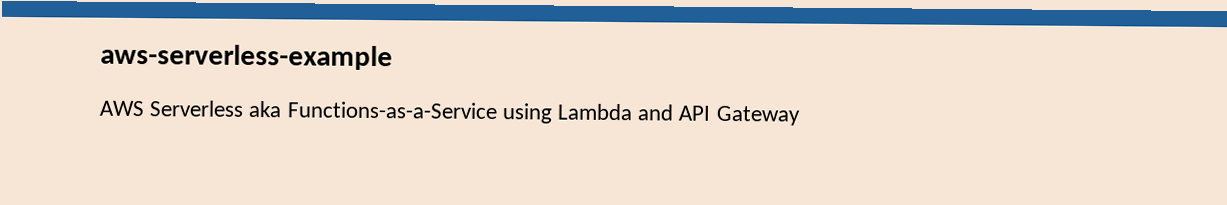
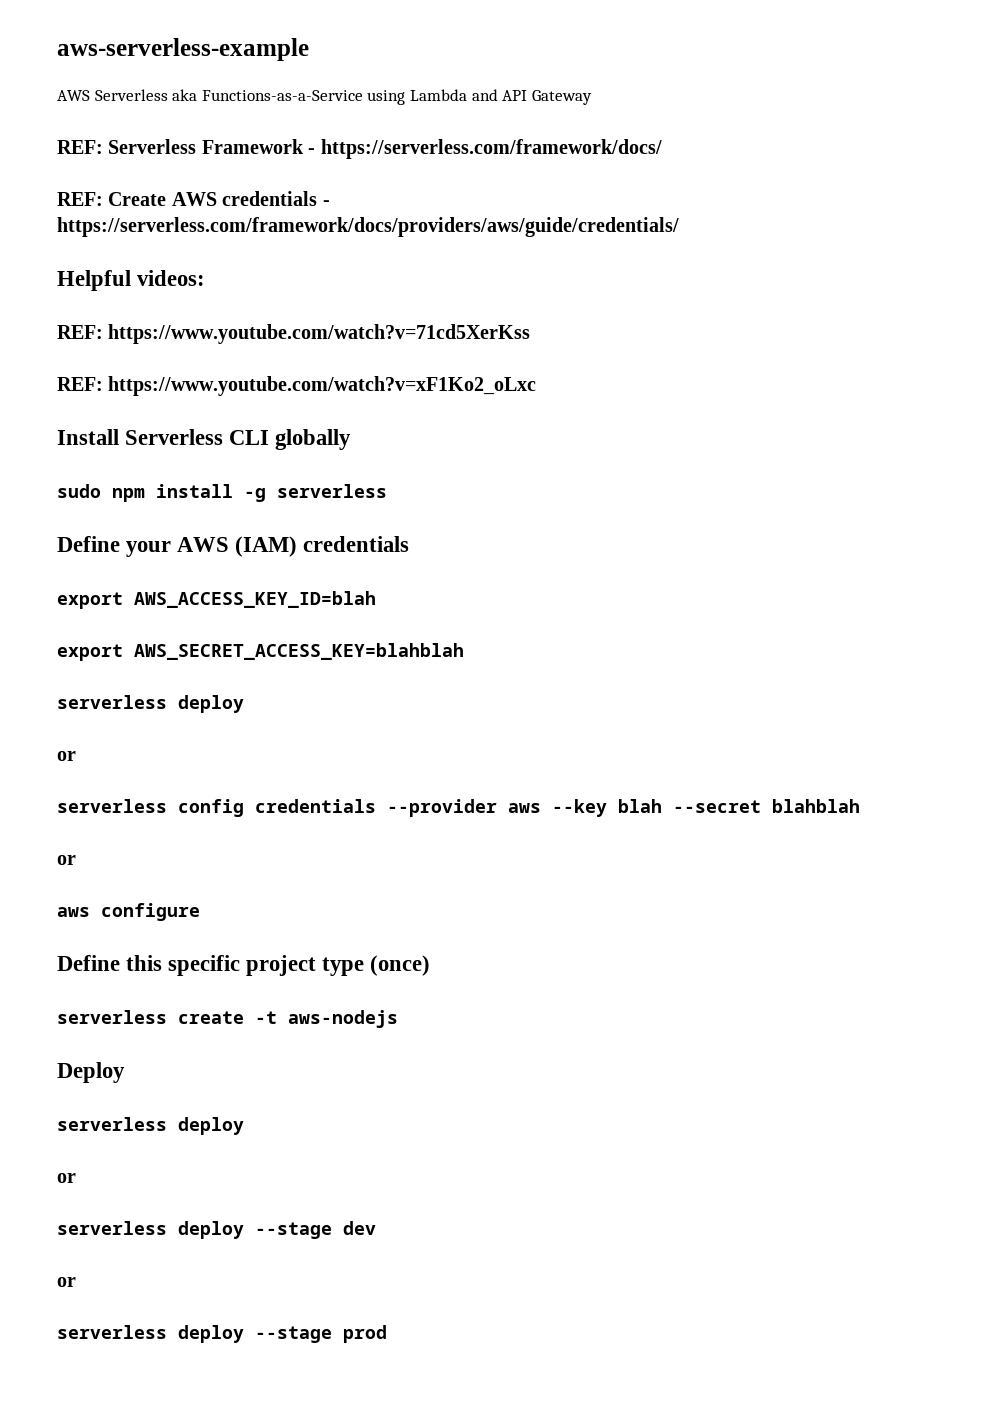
(800, 115) none -> [57,139,662,159] [57,191,330,206] [57,217,679,237] [57,270,206,291] [57,324,531,344] [57,376,537,396] [57,429,352,450] [57,484,387,502] [57,536,410,557] [57,591,376,609] [57,643,464,661] [57,695,244,713] [57,751,76,761] [57,799,860,817] [57,855,76,865] [57,903,200,921] [57,955,431,976] [57,1010,398,1028] [57,1062,125,1083] [57,1117,244,1135] [57,1173,76,1183] [57,1221,376,1239] [57,1277,76,1287] [57,1325,387,1343] // REF: Serverless Framework - https://serverless.com/framework/docs/ // REF: Create AWS credentials - https://serverless.com/framework/docs/providers/aws/guide/credentials/ // Helpful videos: // REF: https://www.youtube.com/watch?v=71cd5XerKss // REF: https://www.youtube.com/watch?v=xF1Ko2_oLxc // Install Serverless CLI globally // sudo npm install -g serverless // Define your AWS (IAM) credentials // export AWS_ACCESS_KEY_ID=blah // export AWS_SECRET_ACCESS_KEY=blahblah // serverless deploy // or // serverless config credentials --provider aws --key blah --secret blahblah // or // aws configure // Define this specific project type (once) // serverless create -t aws-nodejs // Deploy // serverless deploy // or // serverless deploy --stage dev // or // serverless deploy --stage prod

